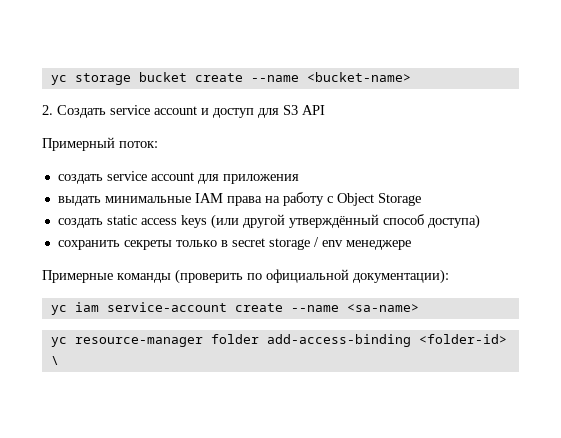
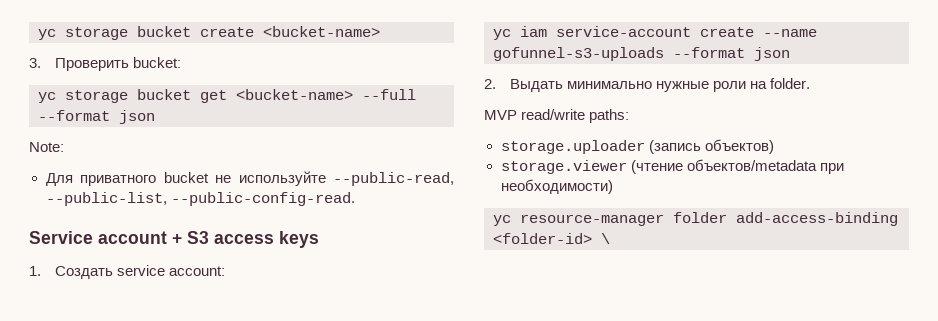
[250,75,299,82] --name -> (254, 32) none
[42,105,325,118] [42,137,158,151] [57,171,299,184] [57,192,421,206] [57,214,480,229] [57,237,411,250] [42,269,449,284] 2. Создать service account и доступ для S3 API // Примерный поток: // создать service account для приложения // выдать минимальные IAM права на работу с Object Storage // создать static access keys (или другой утверждённый способ доступа) // сохранить секреты только в secret storage / env менеджере // Примерные команды (проверить по официальной документации): -> [29,57,181,71] [38,89,416,103] [38,110,155,124] [29,142,64,152] [45,171,454,186] [45,192,355,206] [29,231,319,248] [29,265,225,279] 3. Проверить bucket: // yc storage bucket get <bucket-name> --full --format json // Note: // Для приватного bucket не используйте --public-read, --public-list, --public-config-read. // Service account + S3 access keys // 1. Создать service account:
[346,304,419,312] <sa-name> -> [493,47,790,61] [484,78,811,92] [484,109,630,123] [500,139,774,154] [500,159,844,174] [500,179,613,194] gofunnel-s3-uploads --format json // 2. Выдать минимально нужные роли на folder. // MVP read/write paths: // storage.uploader (запись объектов) // storage.viewer (чтение объектов/metadata при необходимости)

